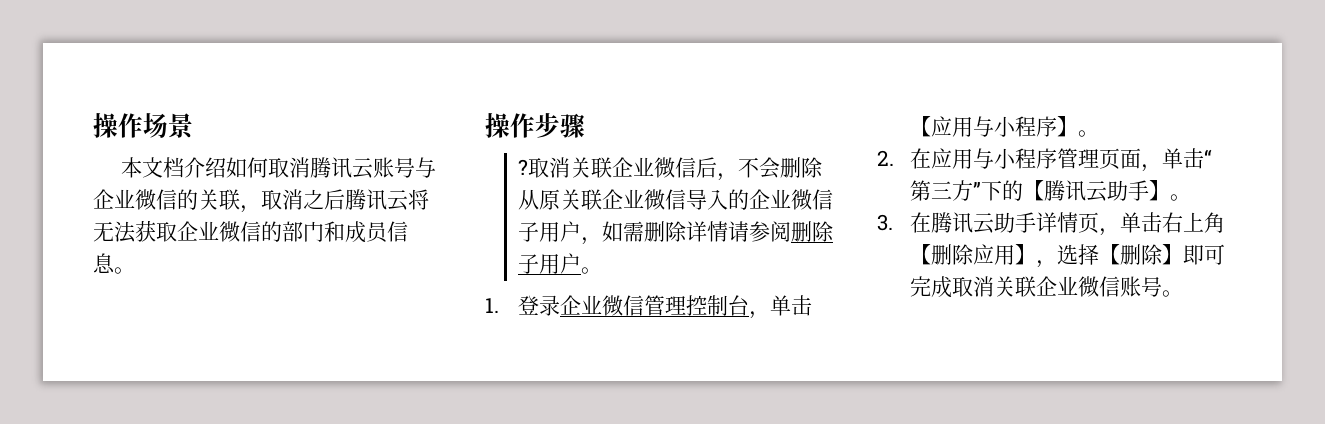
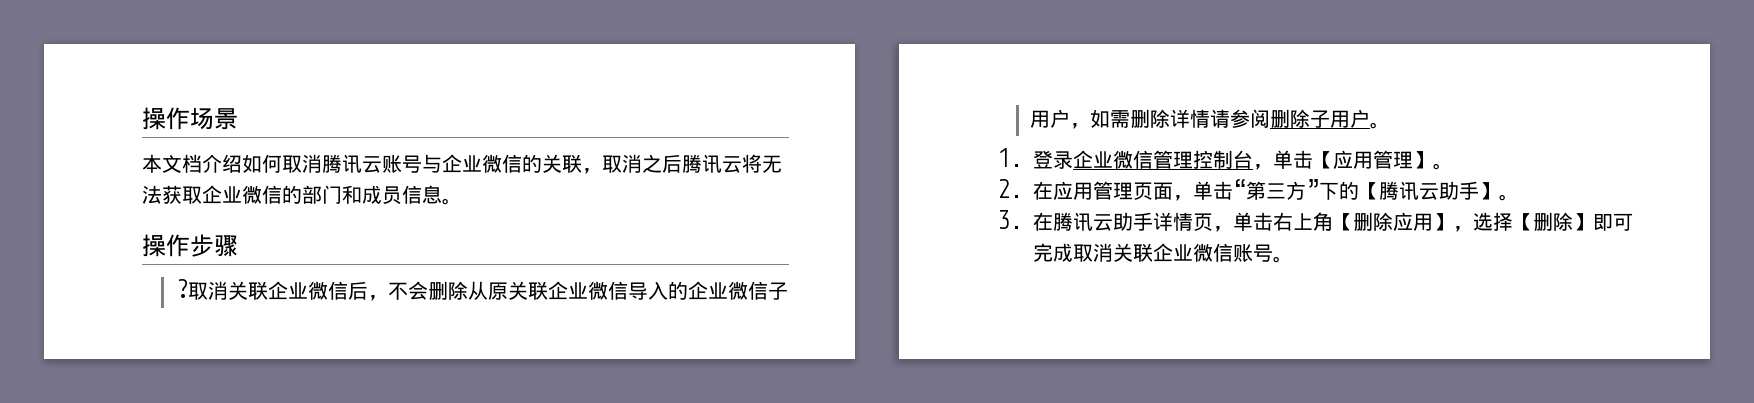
[973,116,1058,137] 与小程序 -> [1373,150,1413,169] 管理
[973,148,1058,169] 与小程序 -> (1093, 191) none

